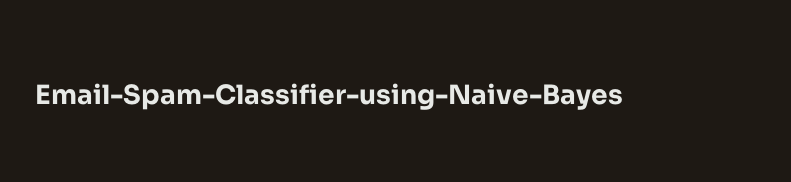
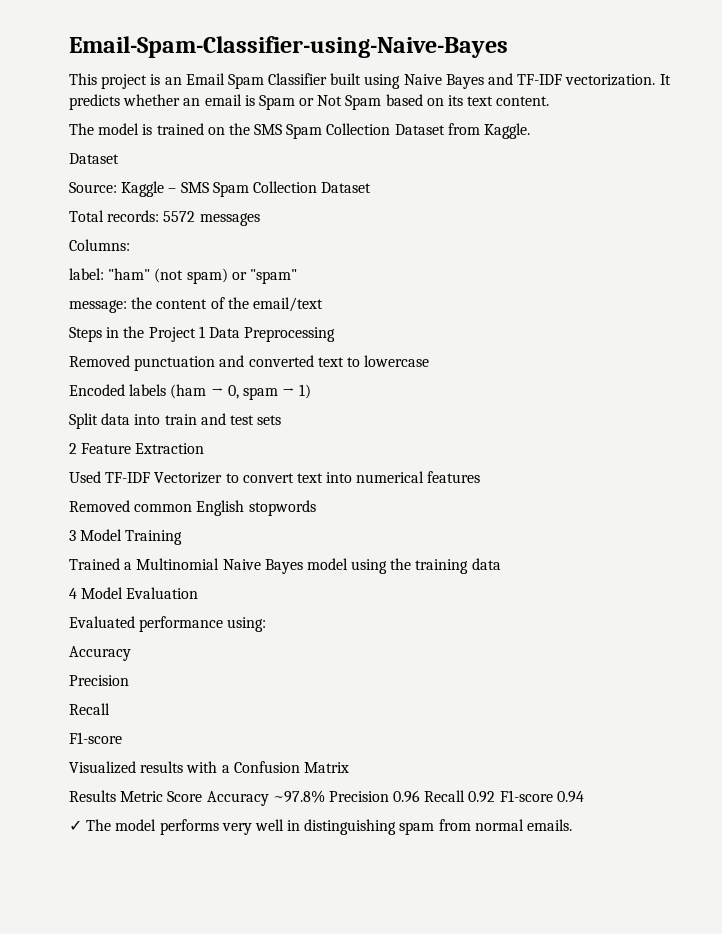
(623, 96) none -> [69,73,671,89] [69,94,550,110] [69,123,531,139] [69,153,119,164] [69,181,372,197] [69,210,260,226] [69,239,130,251] [69,268,297,284] [69,297,323,313] [69,326,336,342] [69,355,430,371] [69,384,312,400] [69,413,282,429] [69,443,205,454] [69,471,481,484] [69,500,316,516] [69,529,183,545] [69,558,501,574] [69,587,199,599] [69,616,267,632] [69,646,131,661] [69,675,129,686] [69,703,110,715] [69,732,122,744] [69,761,349,774] [69,790,584,806] [69,819,573,835] // This project is an Email Spam Classifier built using Naive Bayes and TF-IDF vectorization. It predicts whether an email is Spam or Not Spam based on its text content. // The model is trained on the SMS Spam Collection Dataset from Kaggle. // Dataset // Source: Kaggle – SMS Spam Collection Dataset // Total records: 5572 messages // Columns: // label: "ham" (not spam) or "spam" // message: the content of the email/text // Steps in the Project 1 Data Preprocessing // Removed punctuation and converted text to lowercase // Encoded labels (ham → 0, spam → 1) // Split data into train and test sets // 2 Feature Extraction // Used TF-IDF Vectorizer to convert text into numerical features // Removed common English stopwords // 3 Model Training // Trained a Multinomial Naive Bayes model using the training data // 4 Model Evaluation // Evaluated performance using: // Accuracy // Precision // Recall // F1-score // Visualized results with a Confusion Matrix // Results Metric Score Accuracy ~97.8% Precision 0.96 Recall 0.92 F1-score 0.94 // ✓ The model performs very well in distinguishing spam from normal emails.

